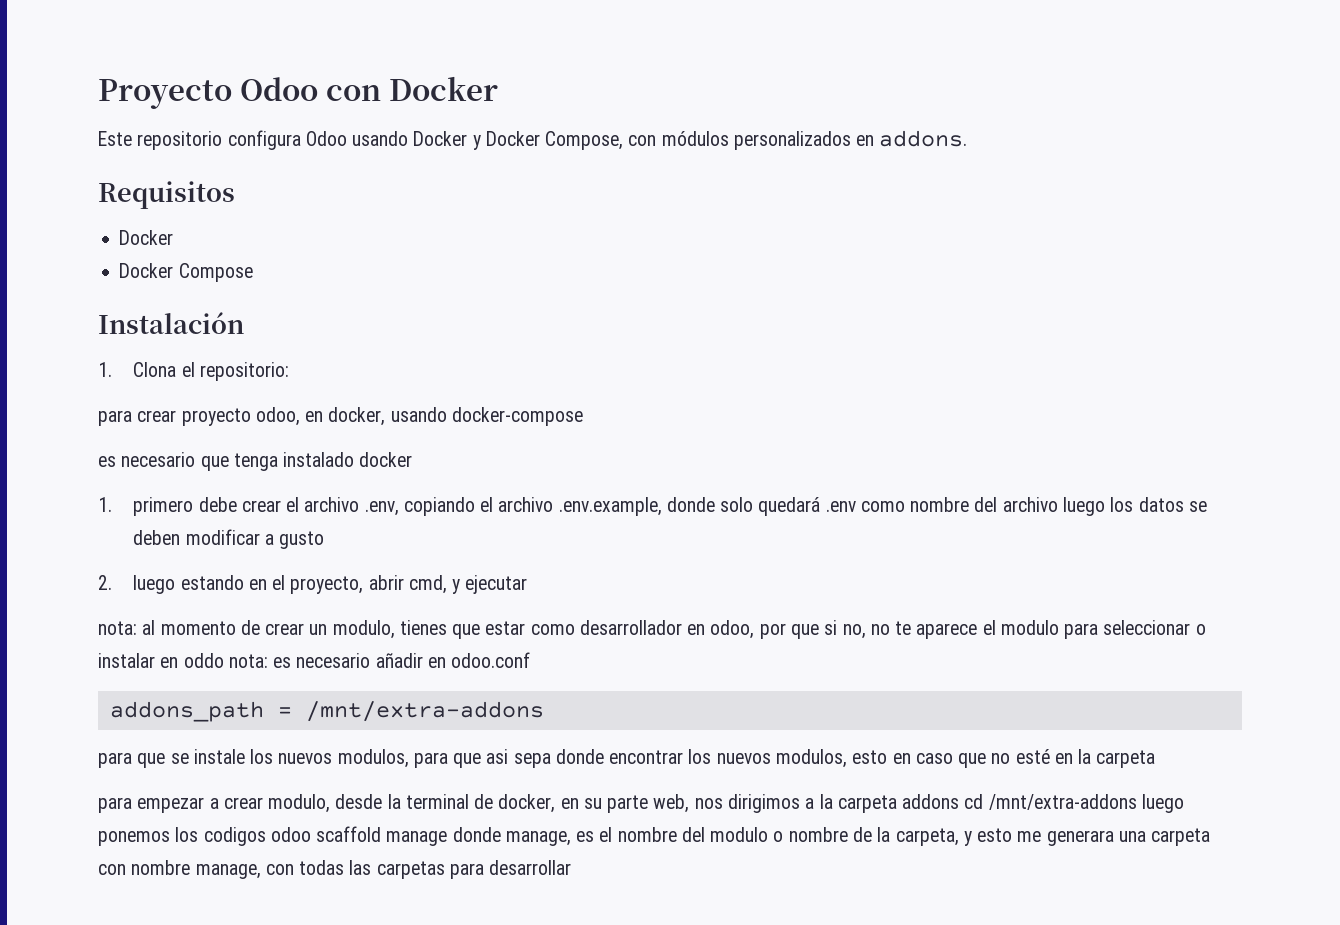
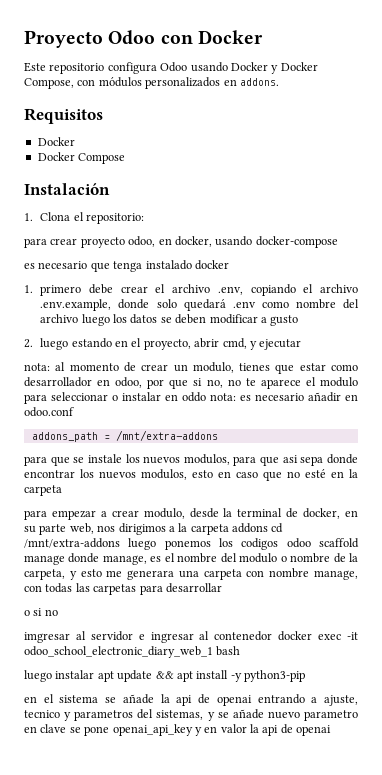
(572, 867) none -> [24,608,58,616] [24,631,358,643] [24,646,241,658] [24,670,305,682] [24,694,358,706] [24,709,358,721] [24,724,332,736] // o si no // imgresar al servidor e ingresar al contenedor docker exec -it odoo_school_electronic_diary_web_1 bash // luego instalar apt update && apt install -y python3-pip // en el sistema se añade la api de openai entrando a ajuste, tecnico y parametros del sistemas, y se añade nuevo parametro en clave se pone openai_api_key y en valor la api de openai

